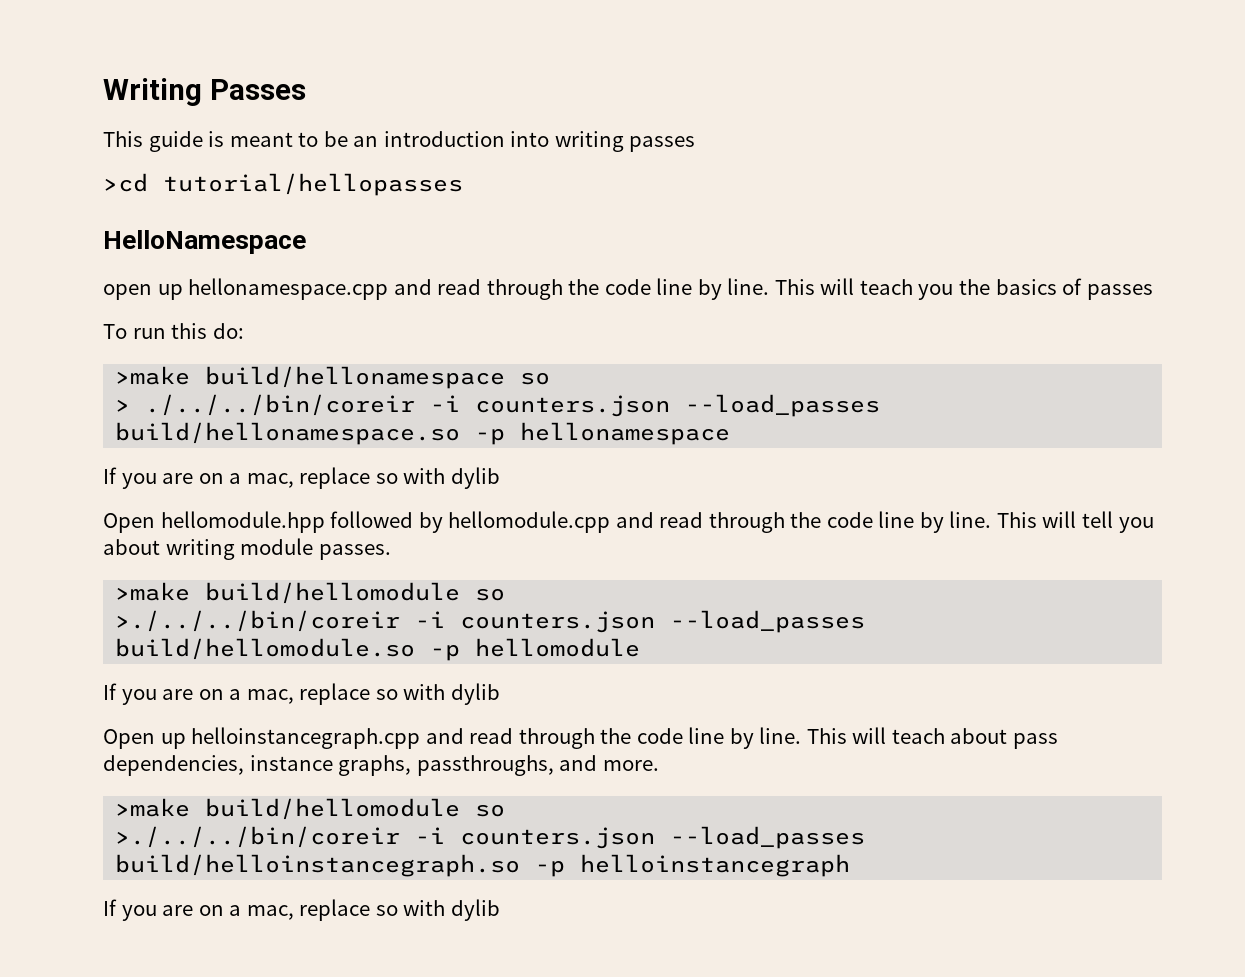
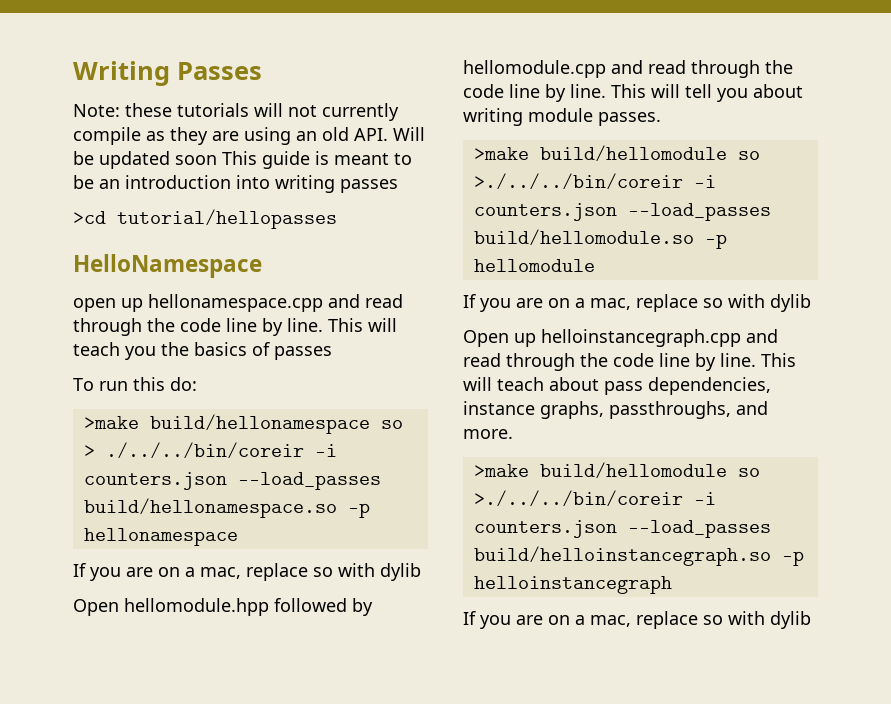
(306, 89) none -> [73,103,399,121] [73,127,425,145] [73,151,217,169] Note: these tutorials will not currently compile as they are using an old API. Will be updated soon

